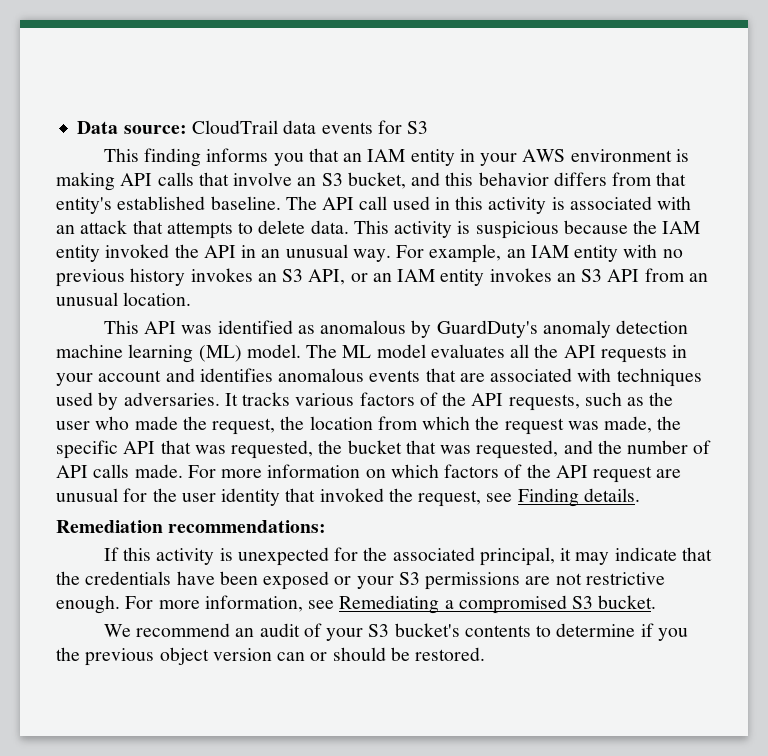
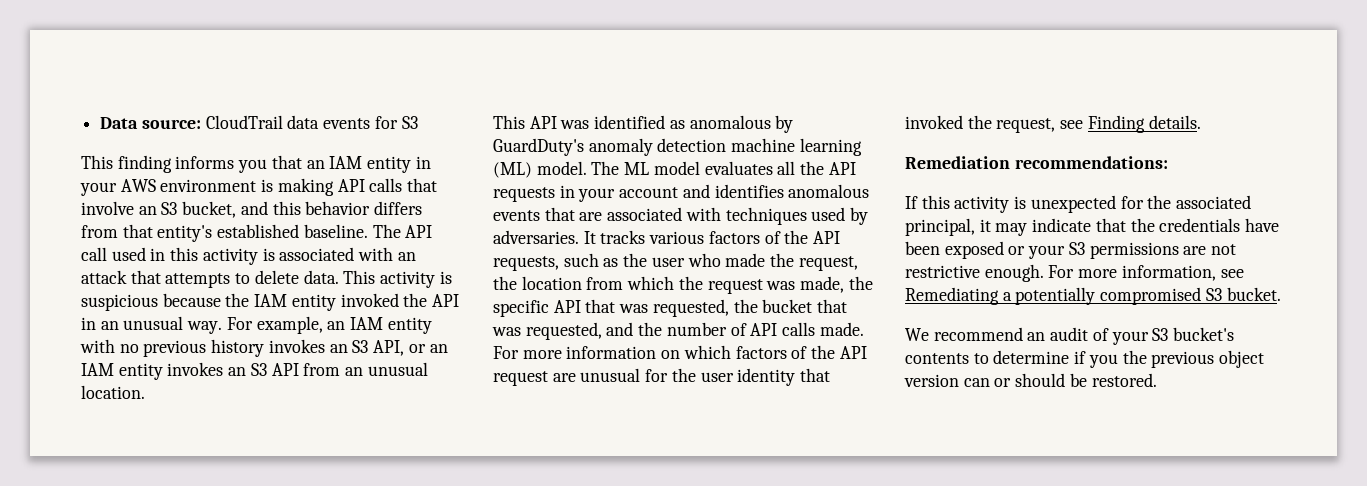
(454, 604) none -> [1015,287,1096,305] potentially

